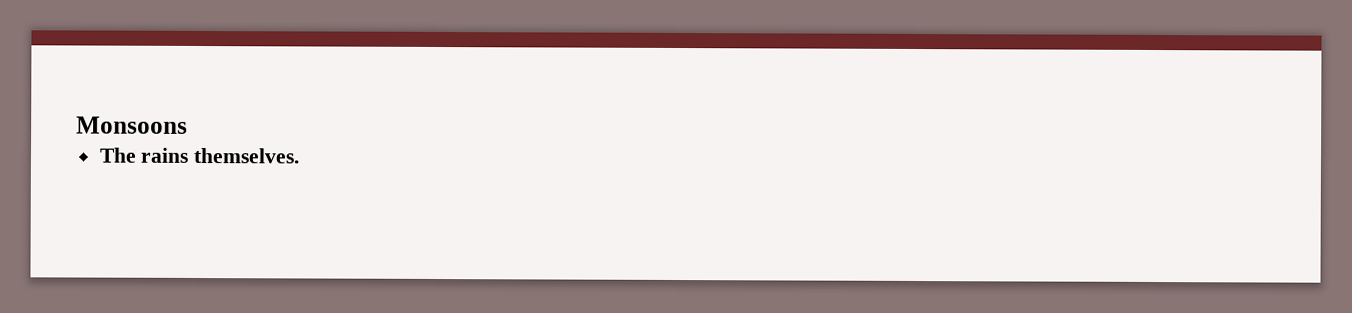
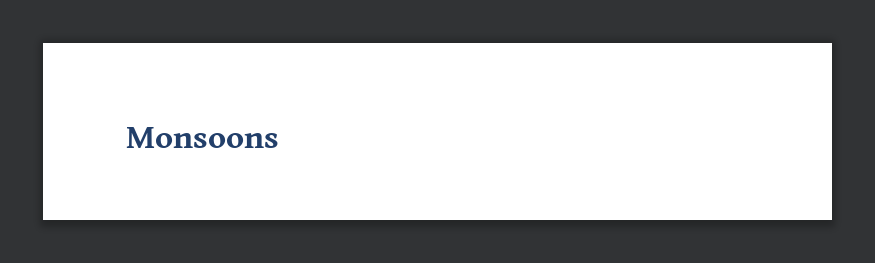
[98,147,301,164] // The rains themselves. -> (279, 137) none

